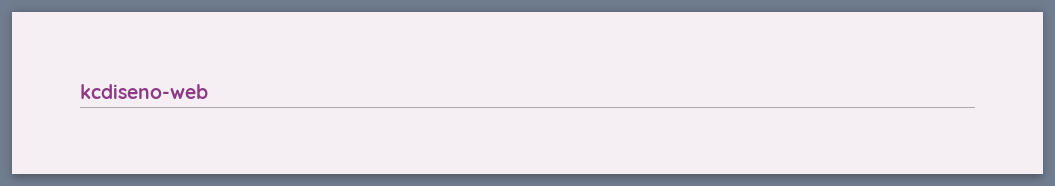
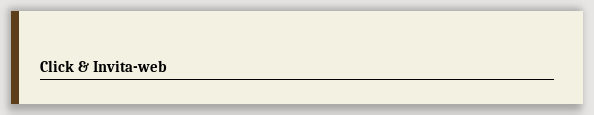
[80,84,208,99] kcdiseno-web -> [40,60,168,72] Click & Invita-web

